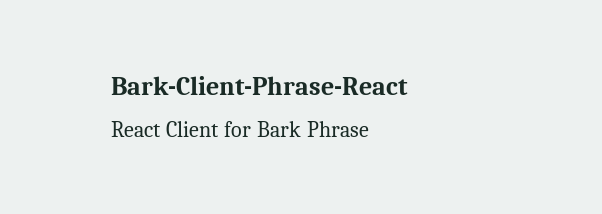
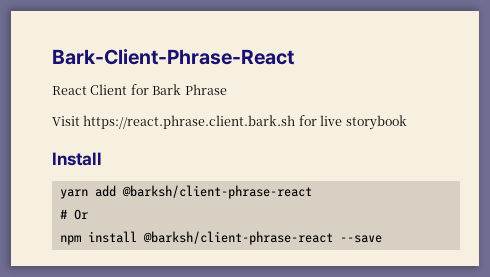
(369, 129) none -> [52,115,407,130] [52,152,102,166] [59,185,312,199] [59,209,88,220] [59,231,382,245] // Visit https://react.phrase.client.bark.sh for live storybook // Install // yarn add @barksh/client-phrase-react // # Or // npm install @barksh/client-phrase-react --save

